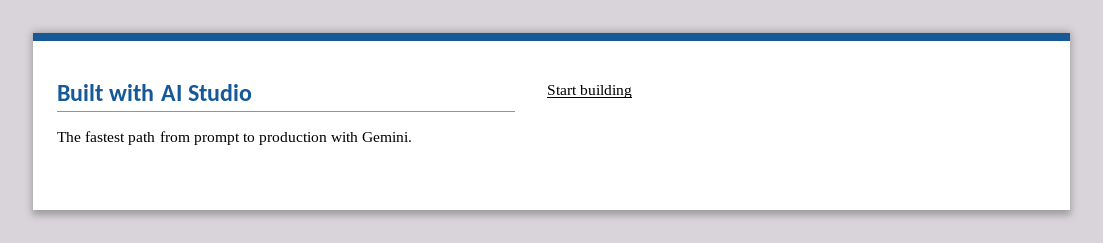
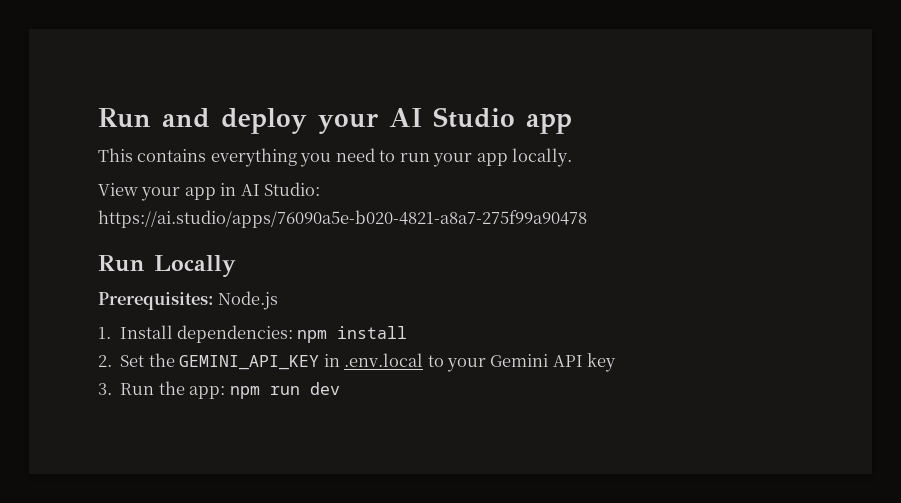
[57,84,253,101] [57,131,413,145] [547,85,633,98] Built with AI Studio // The fastest path from prompt to production with Gemini. // Start building -> [98,107,572,134] [98,148,573,167] [98,182,321,201] [98,210,587,228] [98,255,236,277] [98,291,279,310] [98,325,408,343] [98,353,617,372] [98,381,340,399] Run and deploy your AI Studio app // This contains everything you need to run your app locally. // View your app in AI Studio: https://ai.studio/apps/76090a5e-b020-4821-a8a7-275f99a90478 // Run Locally // Prerequisites: Node.js // 1. Install dependencies: npm install // 2. Set the GEMINI_API_KEY in .env.local to your Gemini API key // 3. Run the app: npm run dev

